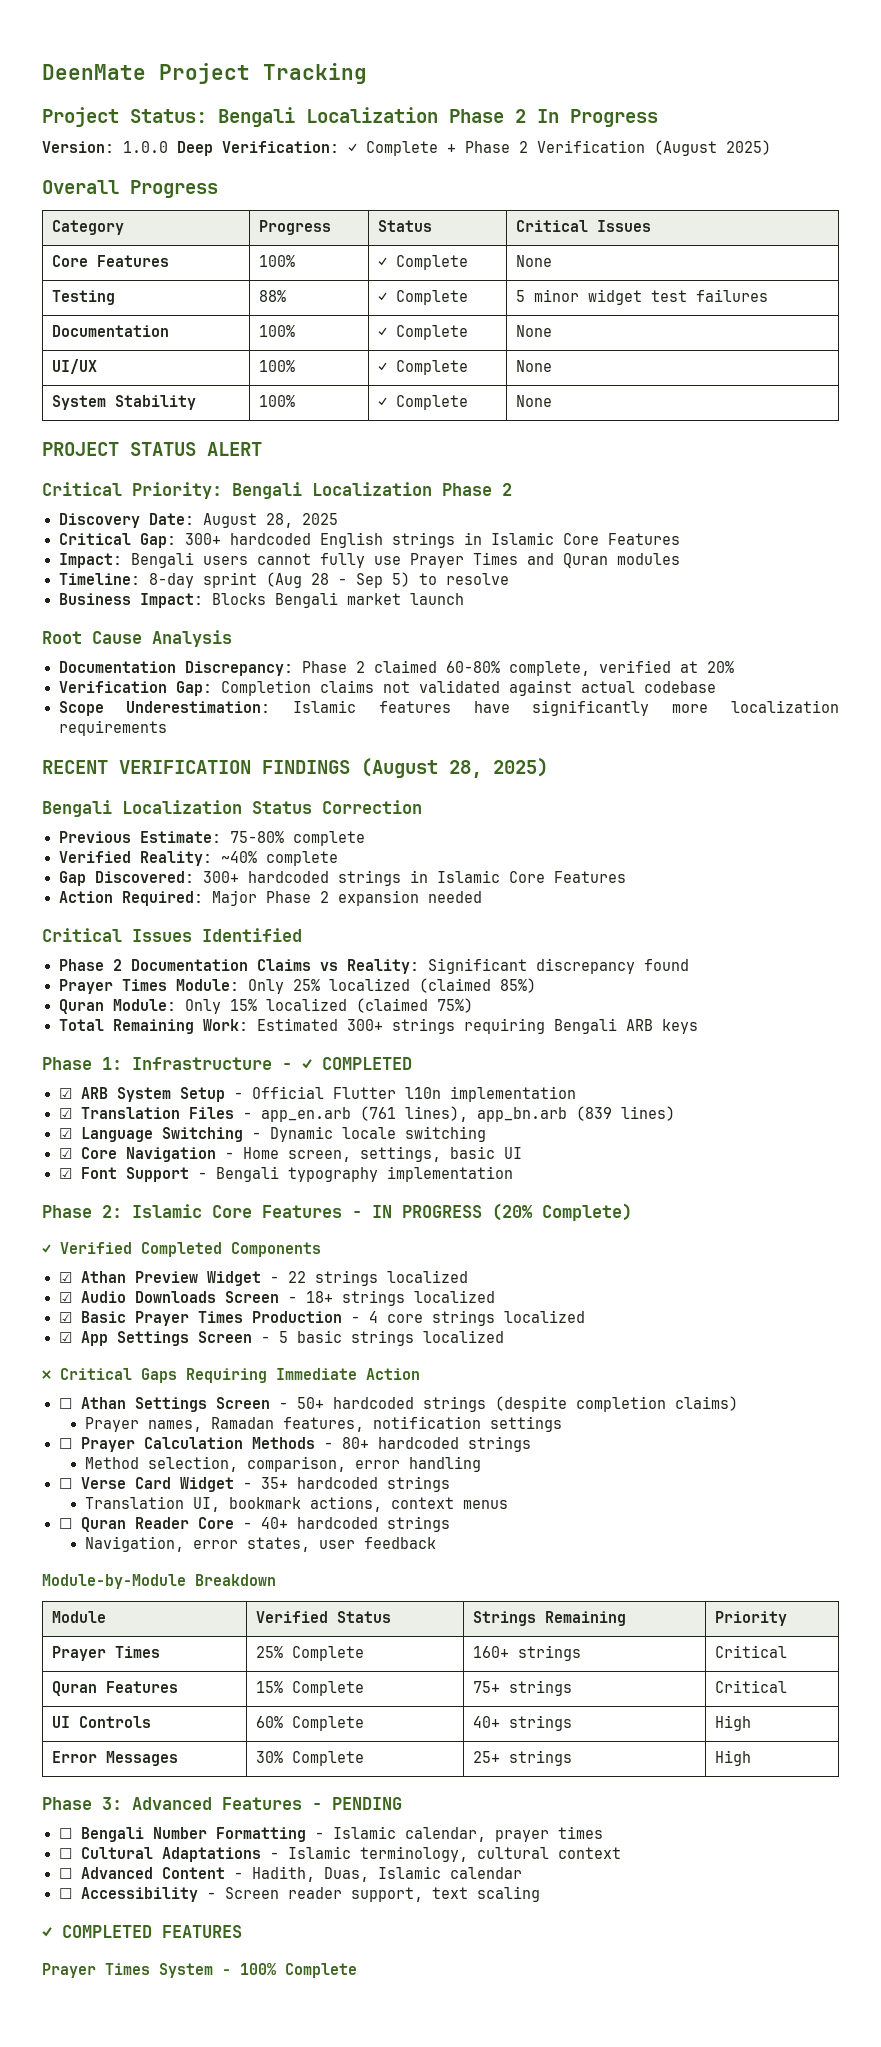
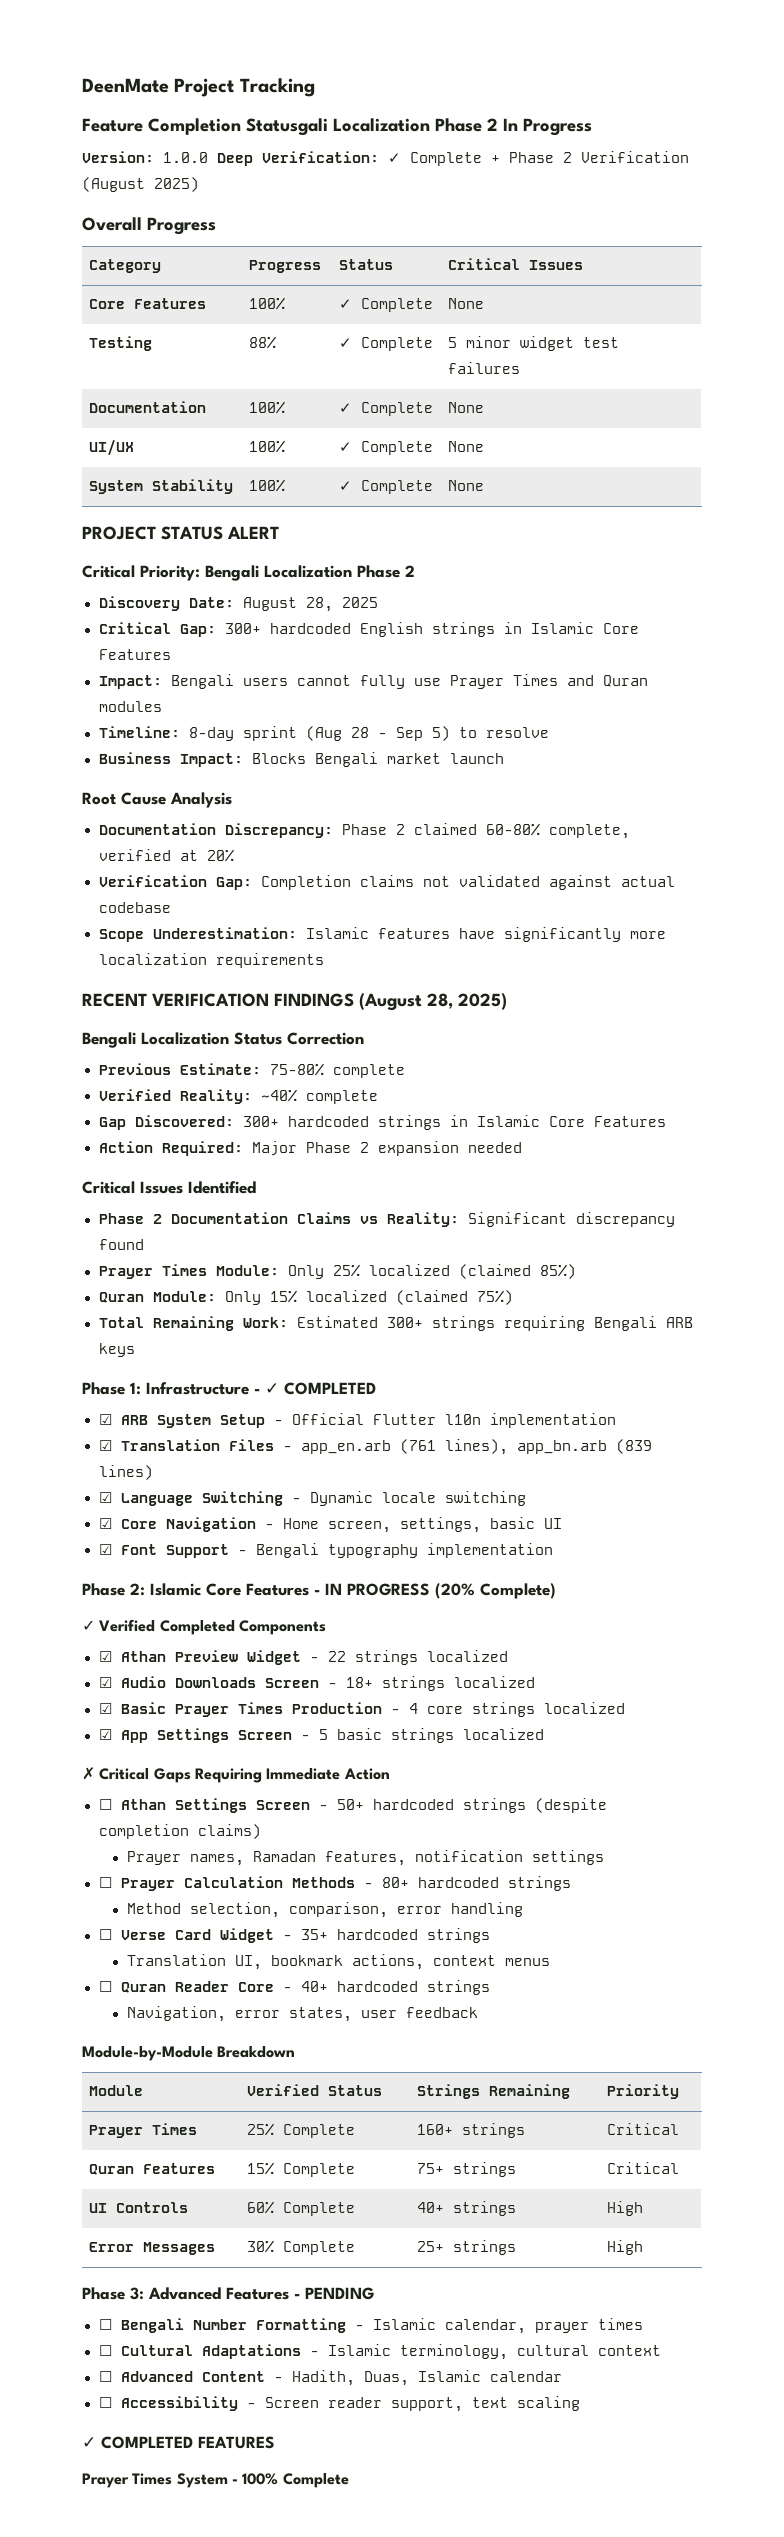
[42,107,295,127] Project Status: Bengali -> [82,118,328,136] Feature Completion Statusgali

